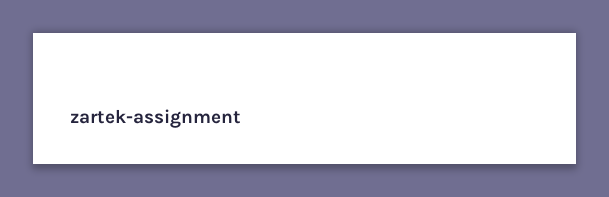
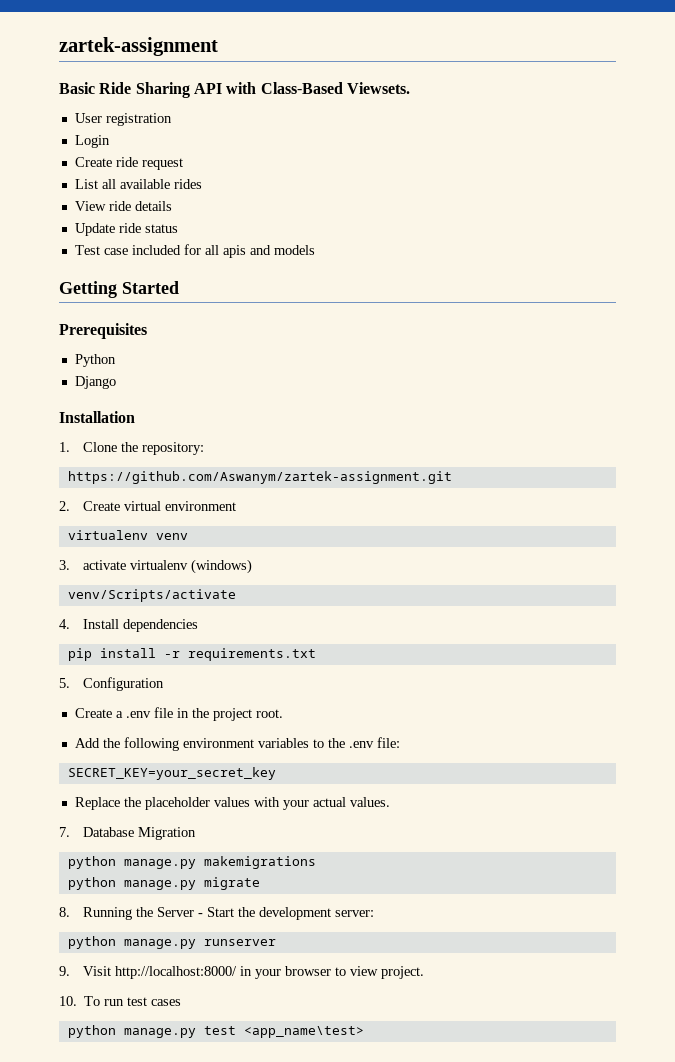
(241, 118) none -> [59,82,410,98] [74,113,172,126] [74,135,110,148] [74,157,183,170] [74,179,202,189] [74,201,172,211] [74,223,178,236] [74,244,315,258] [59,281,179,298] [59,323,147,339] [74,354,116,367] [74,376,116,389] [59,411,135,423] [59,442,204,455] [67,471,452,484] [59,501,236,511] [67,530,188,540] [59,559,252,574] [67,589,236,602] [59,619,198,632] [67,648,316,661] [59,677,164,691] [74,707,283,721] [74,737,400,751] [67,767,276,780] [74,797,390,810] [59,827,196,840] [67,856,316,869] [67,877,260,890] [59,907,374,920] [67,936,276,949] [59,966,424,979] [59,996,182,1006] [67,1025,364,1038] // Basic Ride Sharing API with Class-Based Viewsets. // User registration // Login // Create ride request // List all available rides // View ride details // Update ride status // Test case included for all apis and models // Getting Started // Prerequisites // Python // Django // Installation // 1. Clone the repository: // https://github.com/Aswanym/zartek-assignment.git // 2. Create virtual environment // virtualenv venv // 3. activate virtualenv (windows) // venv/Scripts/activate // 4. Install dependencies // pip install -r requirements.txt // 5. Configuration // Create a .env file in the project root. // Add the following environment variables to the .env file: // SECRET_KEY=your_secret_key // Replace the placeholder values with your actual values. // 7. Database Migration // python manage.py makemigrations // python manage.py migrate // 8. Running the Server - Start the development server: // python manage.py runserver // 9. Visit http://localhost:8000/ in your browser to view project. // 10. To run test cases // python manage.py test <app_name\test>

